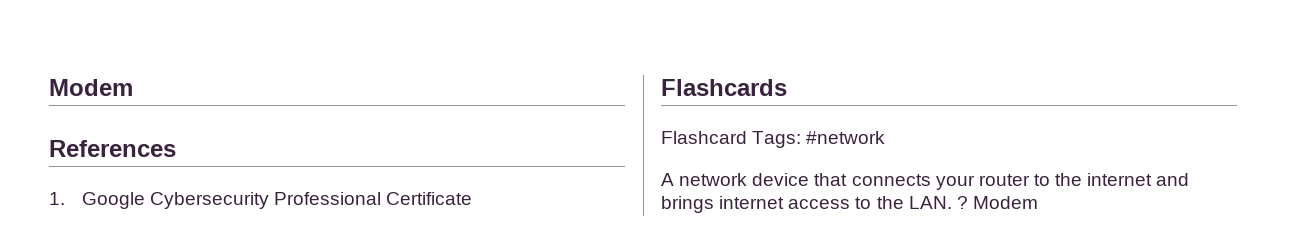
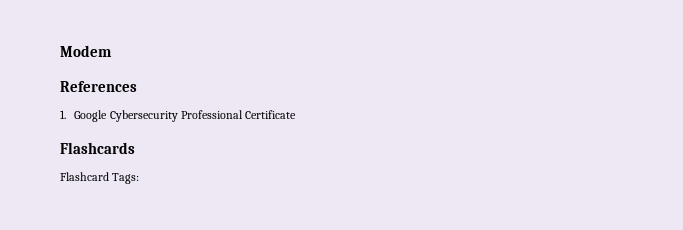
[806,131,886,144] [661,173,1190,190] [661,196,1038,213] #network // A network device that connects your router to the internet and brings internet access to the LAN. ? Modem -> (140, 178) none

